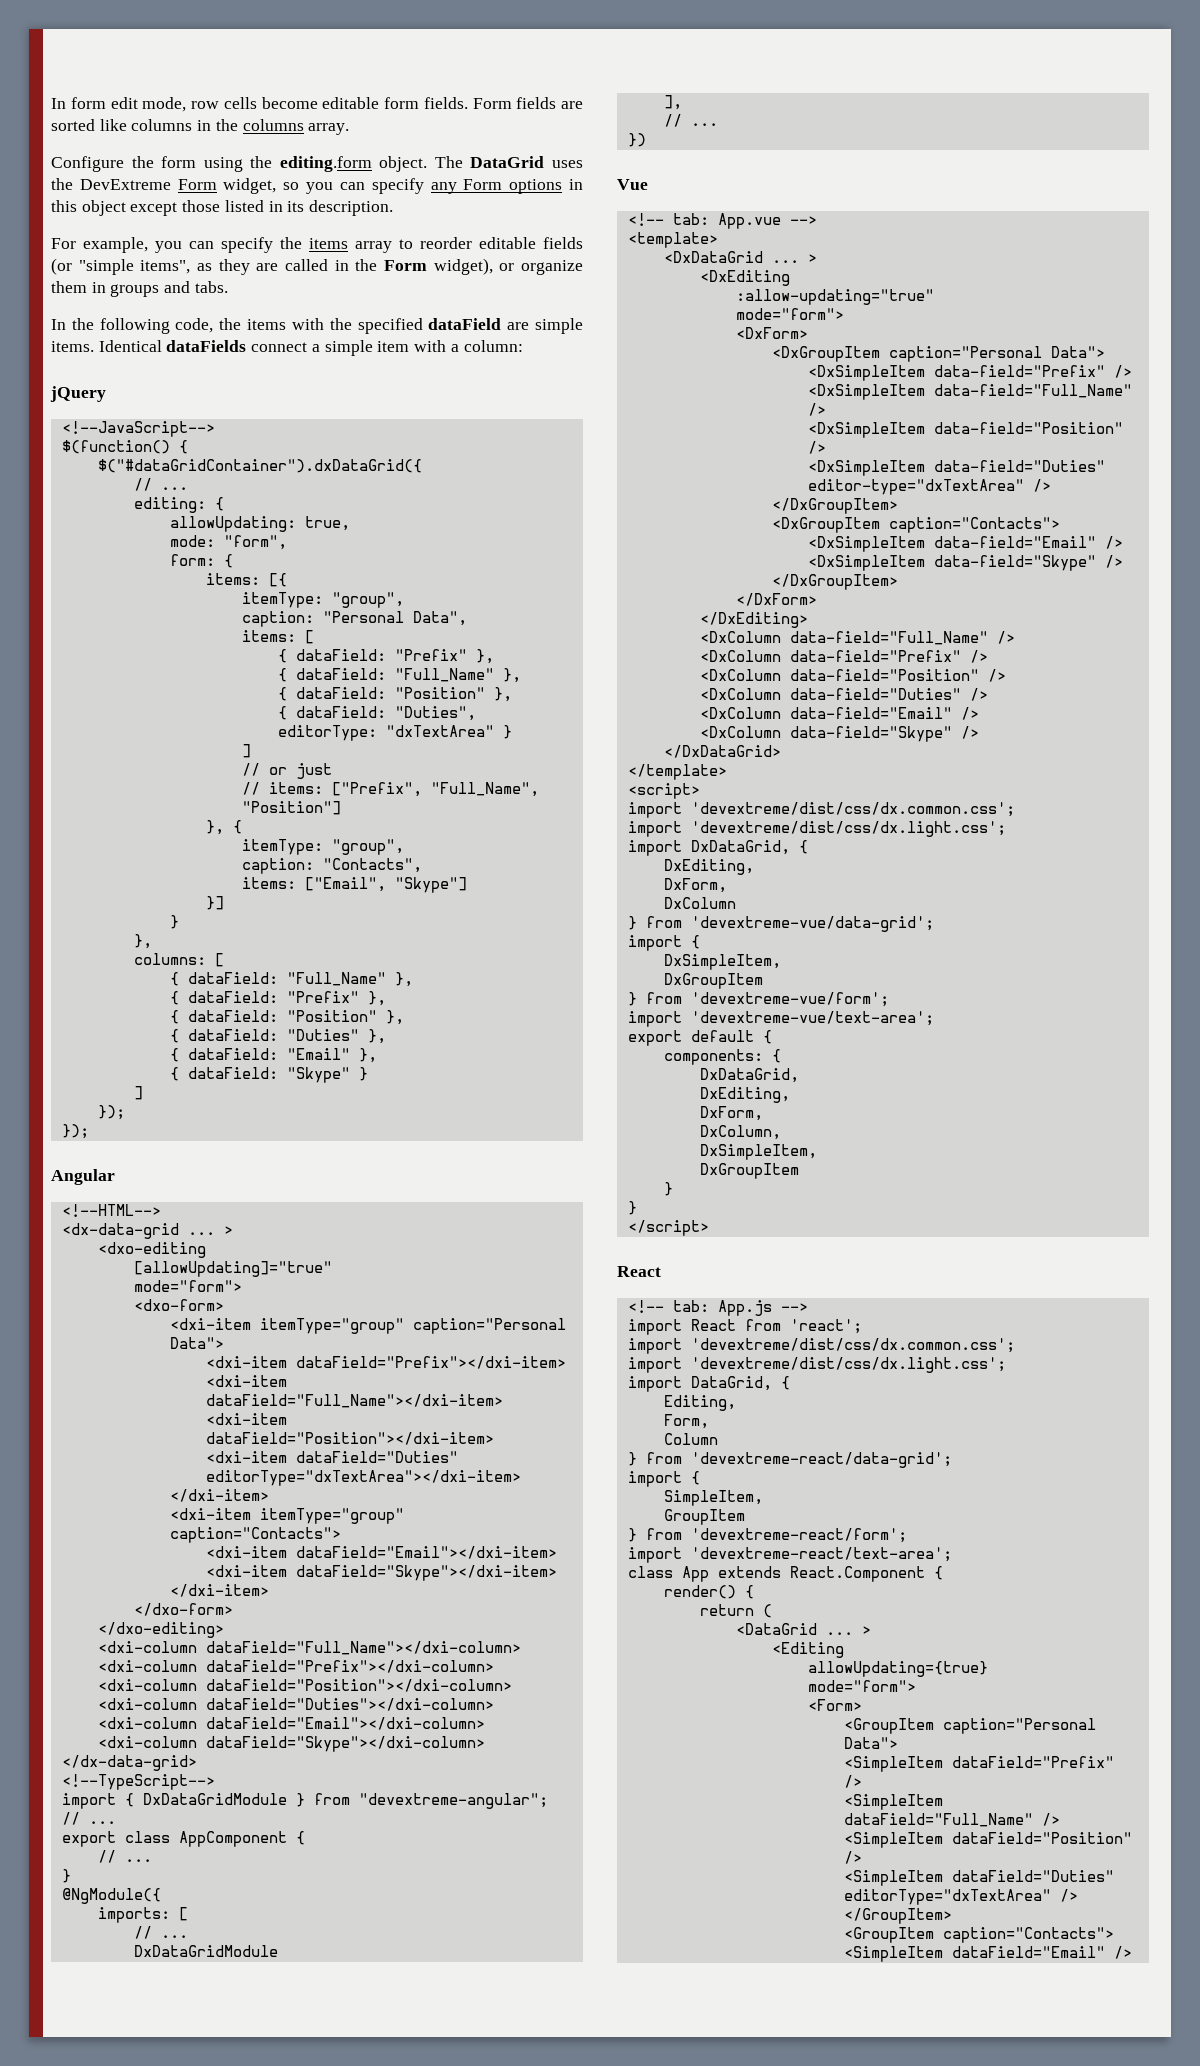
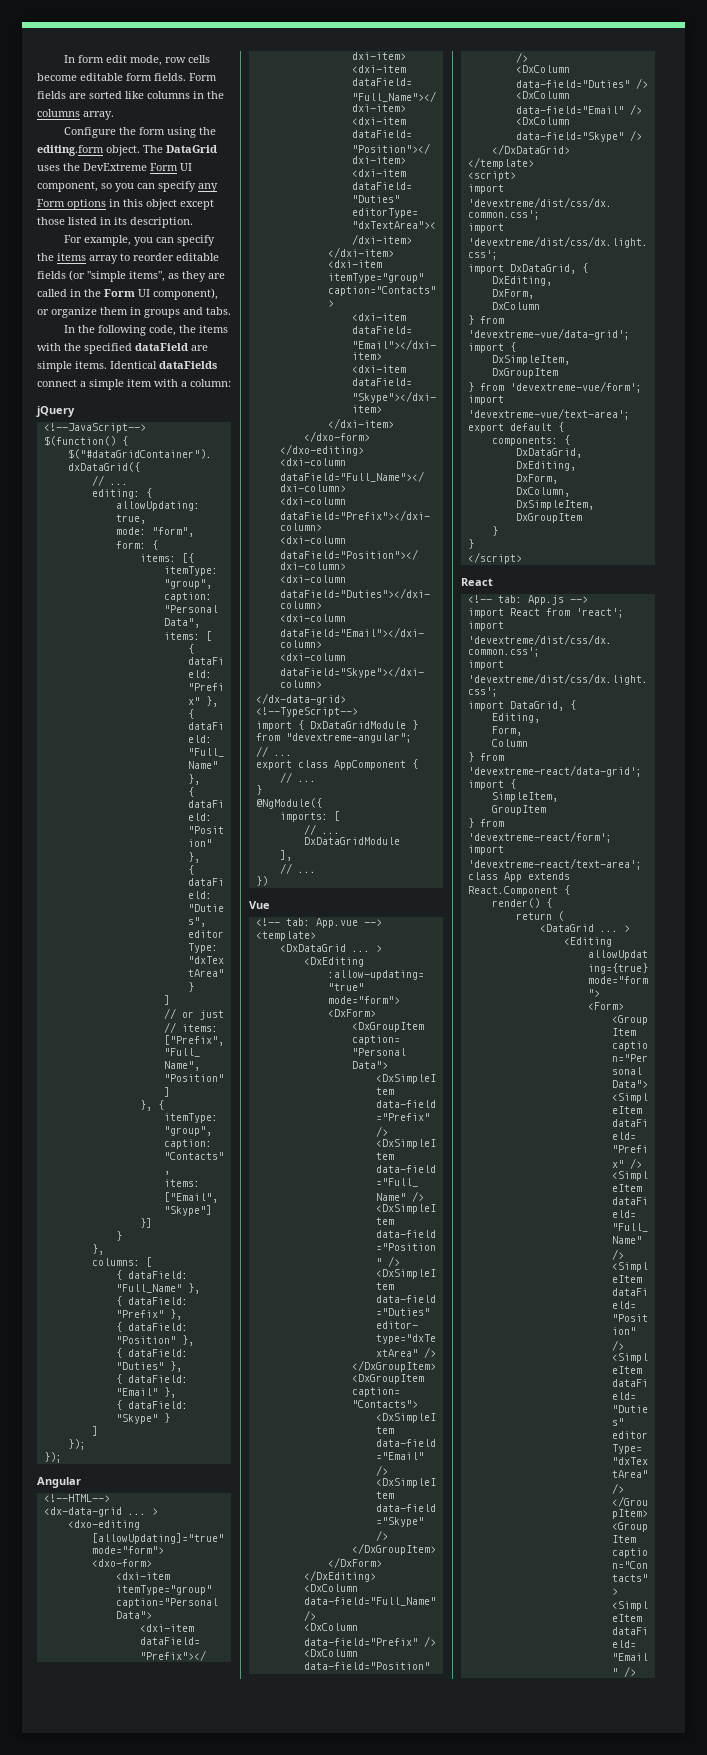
[223,178,277,194] widget, -> [180,163,192,171] [37,181,98,192] UI component,
[433,258,493,275] widget), -> [138,288,218,300] UI component),

